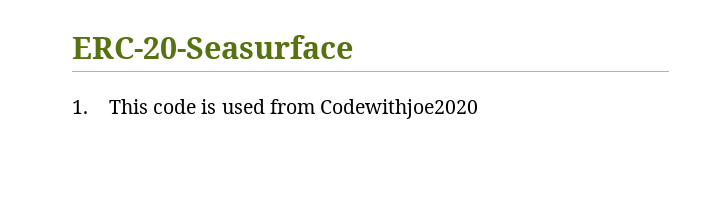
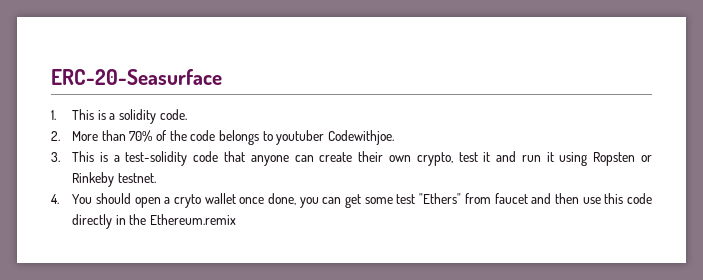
[153,99,479,119] code is used from Codewithjoe2020 -> [97,109,187,124] [51,130,394,145] [51,151,652,166] [72,172,156,187] [51,193,652,208] [72,214,237,229] is a solidity code. // 2. More than 70% of the code belongs to youtuber Codewithjoe. // 3. This is a test-solidity code that anyone can create their own crypto, test it and run it using Ropsten or Rinkeby testnet. // 4. You should open a cryto wallet once done, you can get some test "Ethers" from faucet and then use this code directly in the Ethereum.remix

